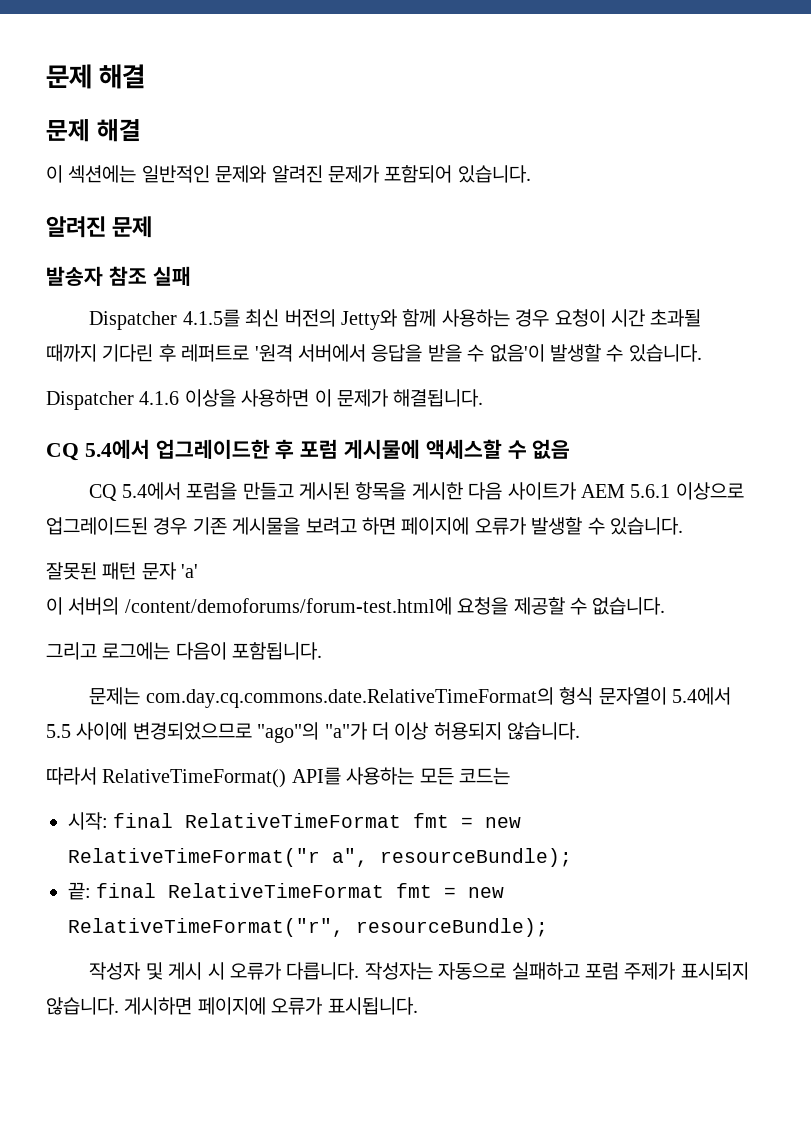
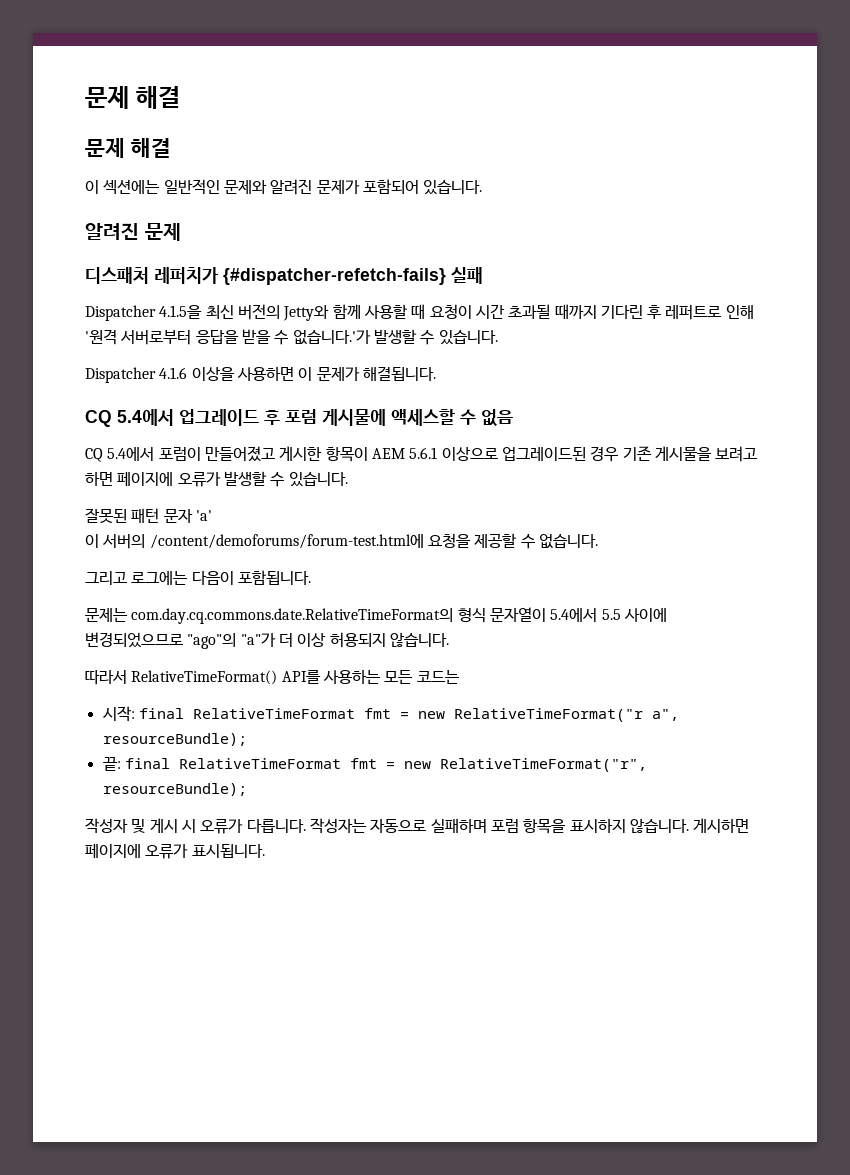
[46,266,147,286] 발송자 참조 -> [85,267,446,285] 디스패처 레퍼치가 {#dispatcher-refetch-fails}
[182,309,240,327] 4.1.5를 -> [159,305,203,319] 4.1.5을
[441,309,550,327] 사용하는 경우 -> [363,304,426,319] 사용할 때
[254,344,366,362] '원격 서버에서 -> [725,305,754,319] [85,329,192,345] 인해 '원격 서버로부터
[489,344,545,362] 없음'이 -> [292,330,371,345] 없습니다.'가
[155,439,270,459] 업그레이드한 -> [179,409,259,426] 업그레이드
[186,482,576,500] 포럼을 만들고 게시된 항목을 게시한 다음 사이트가 -> [158,446,368,462] 포럼이 만들어졌고 게시한 항목이
[511,962,749,980] 실패하고 포럼 주제가 표시되지 -> [430,818,626,834] 실패하며 포럼 항목을 표시하지

